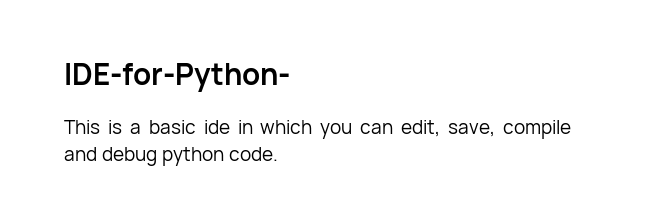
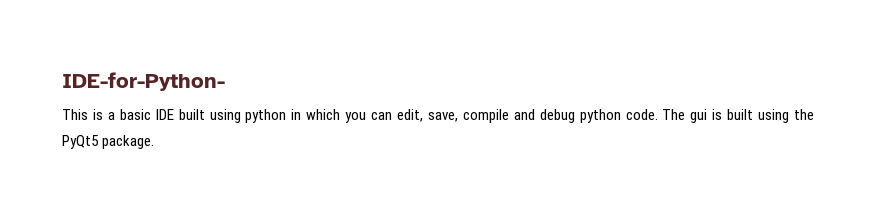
[203,120,230,134] ide -> [155,109,287,123] IDE built using python
(279, 154) none -> [662,109,814,123] [62,135,155,149] The gui is built using the PyQt5 package.

